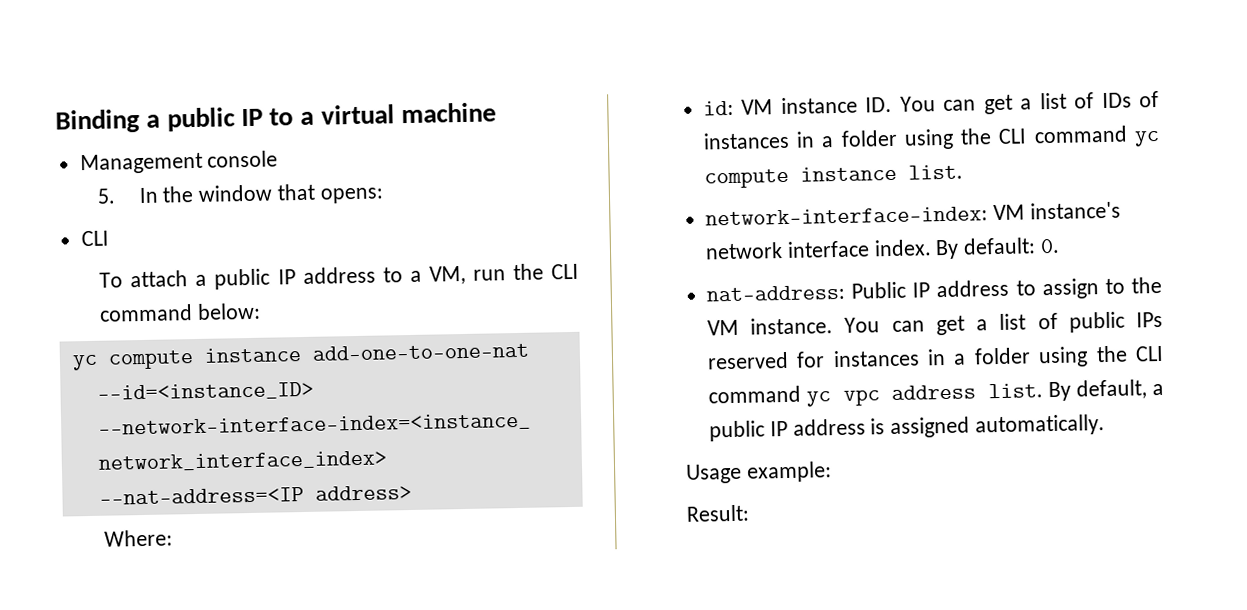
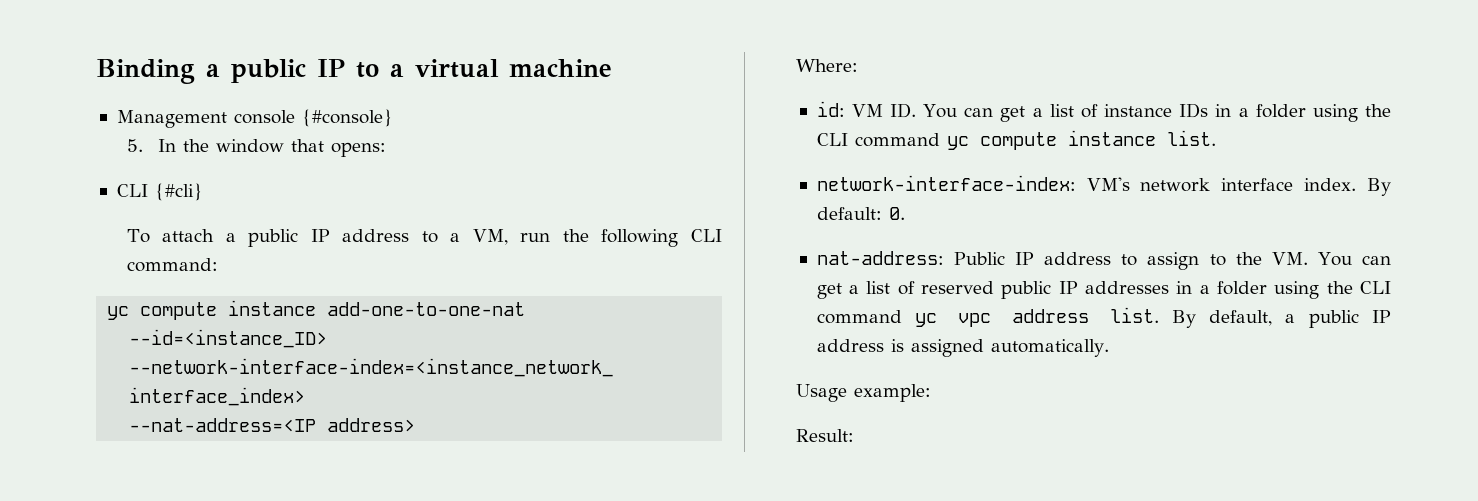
(279, 159) none -> [301,109,393,127] {#console}
(109, 238) none -> [154,183,203,201] {#cli}
[550,263,579,280] [99,302,262,322] CLI command below: -> [601,229,722,247] [126,258,218,272] following CLI command:
[780,96,858,115] instance -> (883, 110) none
[1101,90,1159,109] [702,131,790,150] IDs of instances -> [1104,103,1209,118] instance IDs
[992,201,1121,221] VM instance's -> [1086,177,1130,191] VM's
[706,311,1163,336] [706,349,920,370] VM instance. You can get a list of public IPs reserved for instances -> [1271,252,1391,266] [816,281,1170,299] VM. You can get a list of reserved public IP addresses

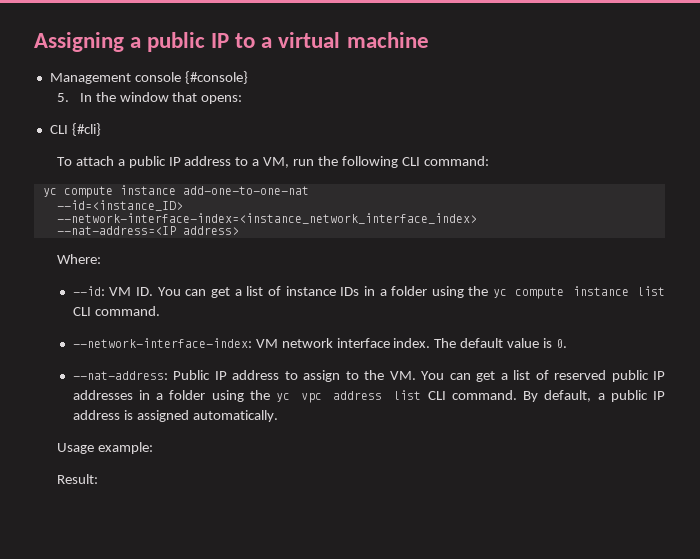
[96,59,195,84] Binding -> [34,32,124,52] Assigning
[816,101,845,117] id: -> [72,286,105,296] --id:
[816,130,1216,150] [816,175,1391,196] [816,207,882,220] CLI command yc compute instance list. // network-interface-index: VM's network interface index. By default: -> [493,286,666,299] [72,306,160,316] [72,338,553,348] yc compute instance list CLI command. // --network-interface-index: VM network interface index. The default value is
[816,251,944,265] nat-address: -> [72,371,168,380] --nat-address:
[1360,281,1391,294] [816,310,902,324] CLI command -> (270, 395) none
[1109,307,1159,323] list. -> [393,390,517,400] list CLI command.

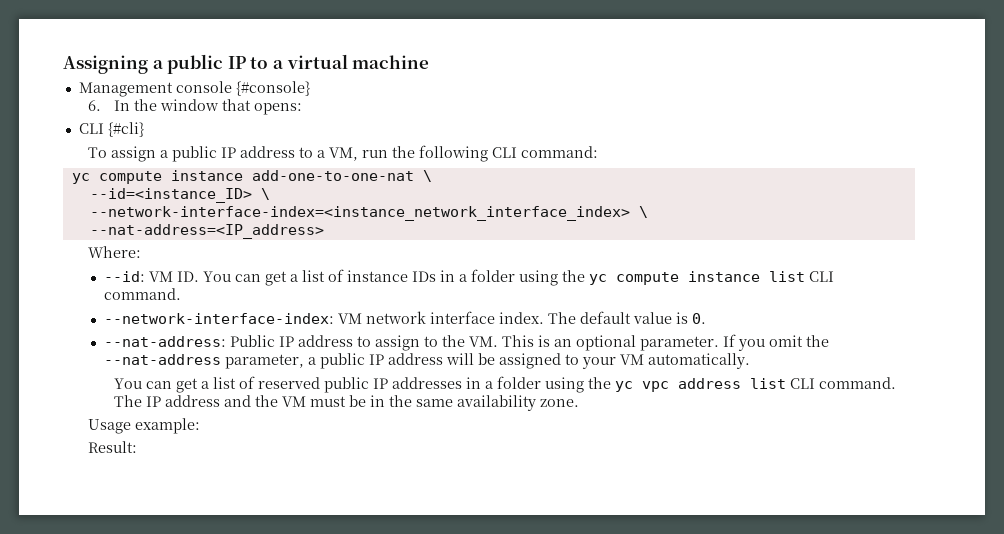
[56,93,69,102] 5. -> [88,100,102,111] 6.
[75,156,114,166] attach -> [111,146,157,162] assign
(309, 190) none -> [422,170,432,182] \
(183, 205) none -> [260,188,270,200] \
[56,226,239,235] // --nat-address=<IP address> -> [638,206,648,218] [89,224,324,239] \ // --nat-address=<IP_address>
(416, 375) none -> [502,334,830,351] [104,353,751,369] This is an optional parameter. If you omit the --nat-address parameter, a public IP address will be assigned to your VM automatically. //
[523,390,665,402] [72,410,278,422] By default, a public IP address is assigned automatically. -> [113,395,579,411] The IP address and the VM must be in the same availability zone.

